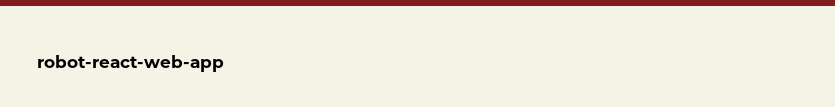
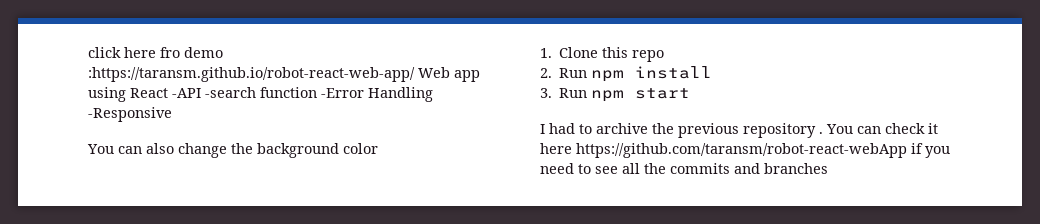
[37,55,224,72] robot-react-web-app -> [88,47,223,58] [88,67,480,82] [88,87,433,102] [88,107,172,122] [87,143,378,158] [540,47,665,62] [540,66,713,82] [540,88,691,102] [540,123,938,138] [540,143,950,158] [540,163,828,174] click here fro demo :https://taransm.github.io/robot-react-web-app/ Web app using React -API -search function -Error Handling -Responsive // You can also change the background color // 1. Clone this repo // 2. Run npm install // 3. Run npm start // I had to archive the previous repository . You can check it here https://github.com/taransm/robot-react-webApp if you need to see all the commits and branches

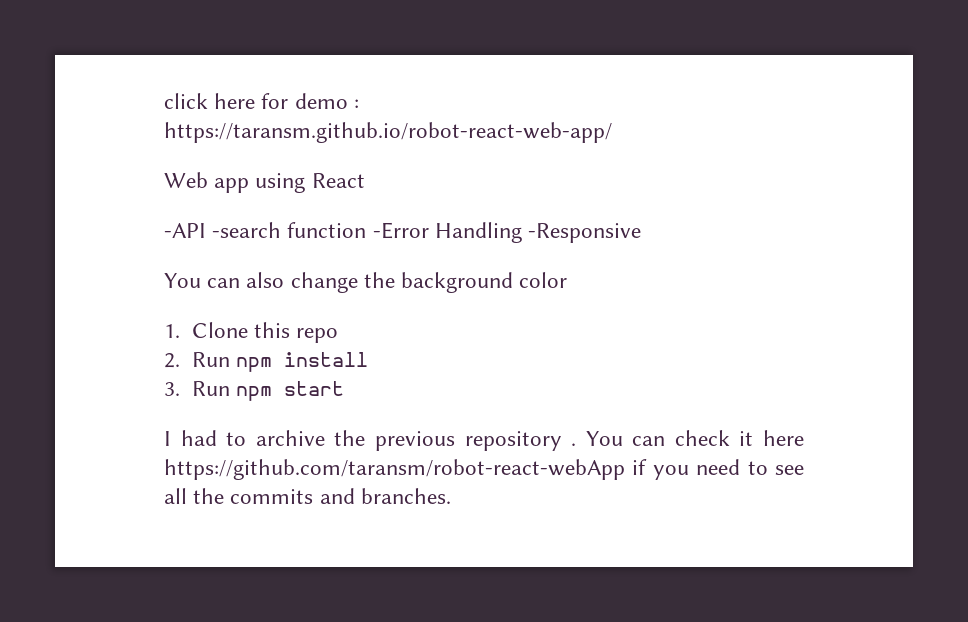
[160,47,223,58] [88,67,415,82] fro demo :https://taransm.github.io/robot-react-web-app/ -> [261,93,359,109] [164,122,612,143] for demo : https://taransm.github.io/robot-react-web-app/ //
(168, 93) none -> (365, 180) //
[764,163,828,174] branches -> [360,488,451,504] branches.

